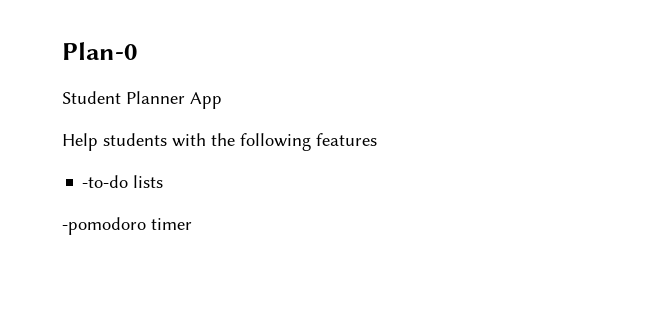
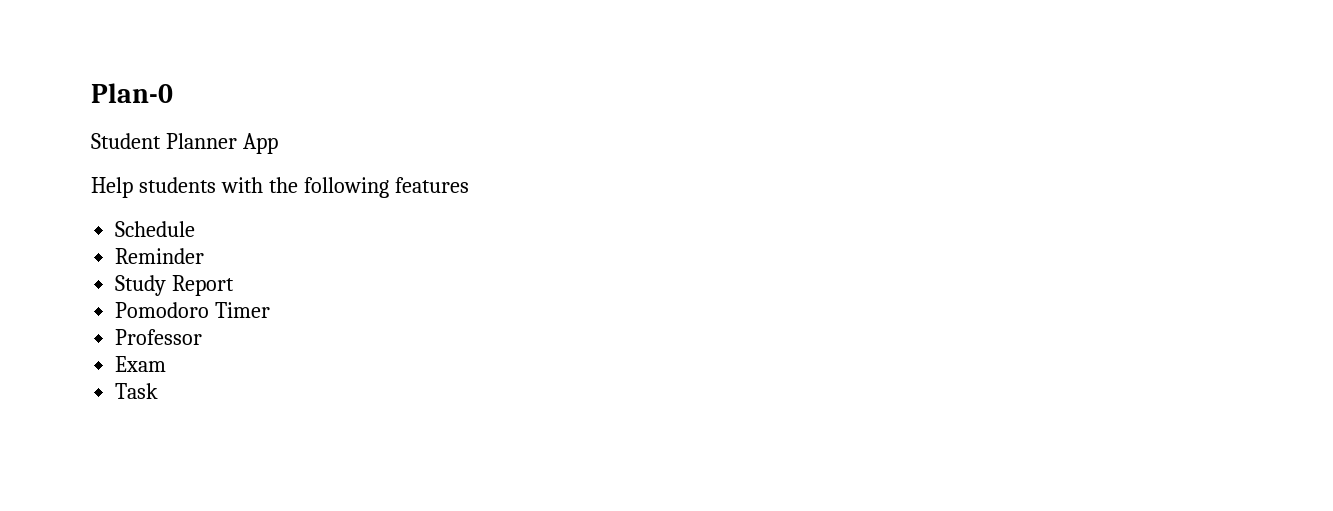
[82,175,164,188] [62,217,192,235] -to-do lists // -pomodoro timer -> [115,221,196,237] [115,248,205,264] [115,275,235,296] [115,302,271,318] [115,329,203,345] [115,356,167,372] [115,383,159,399] Schedule // Reminder // Study Report // Pomodoro Timer // Professor // Exam // Task

